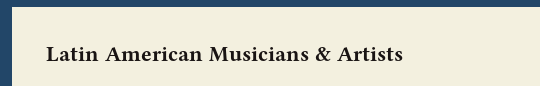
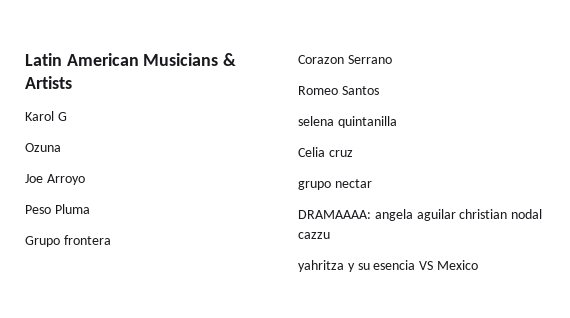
(403, 54) none -> [25,111,67,121] [25,143,61,152] [25,174,85,185] [25,204,90,214] [25,235,111,247] [298,55,392,64] [298,86,379,95] [298,116,397,128] [298,147,353,157] [298,179,372,190] [298,209,543,221] [298,232,330,239] [298,260,478,272] // Karol G // Ozuna // Joe Arroyo // Peso Pluma // Grupo frontera // Corazon Serrano // Romeo Santos // selena quintanilla // Celia cruz // grupo nectar // DRAMAAAA: angela aguilar christian nodal cazzu // yahritza y su esencia VS Mexico

